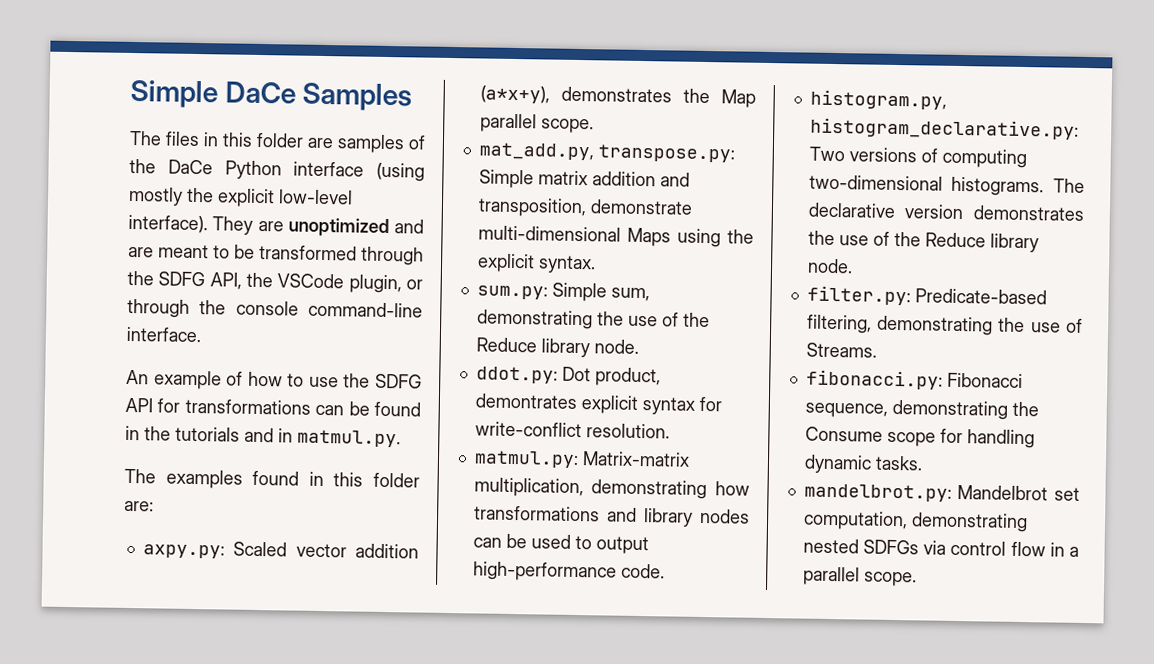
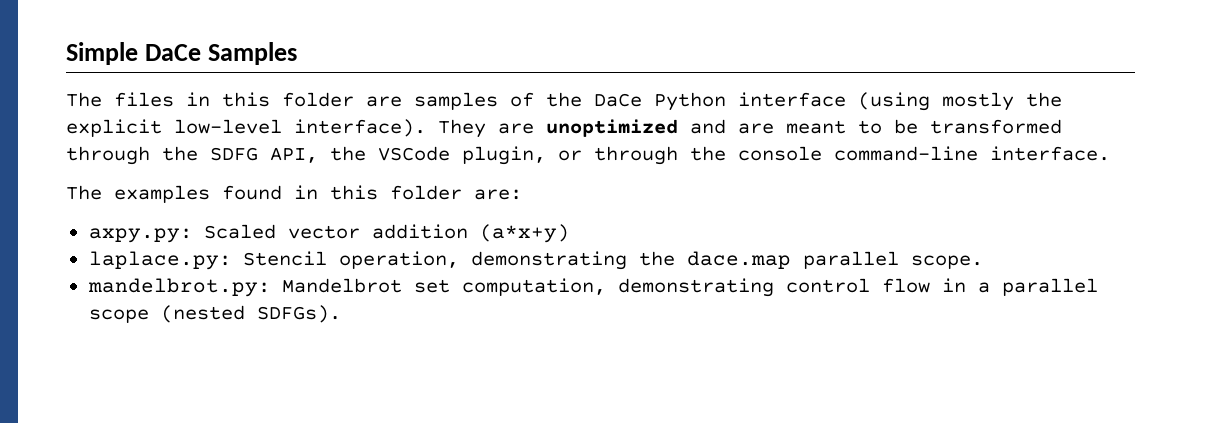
[126,369,423,390] [125,397,421,417] [125,425,401,448] // An example of how to use the SDFG API for transformations can be found in the tutorials and in matmul.py. -> (1110, 153) none
[479,85,756,108] [479,113,594,134] [478,142,735,163] [478,169,690,189] [477,197,693,218] [477,225,754,248] [476,253,596,274] [476,282,650,302] [476,309,710,330] [475,337,639,358] [475,366,661,387] [474,393,722,415] [474,421,670,439] [473,450,690,469] [473,477,750,500] [473,505,750,527] [472,533,649,555] [472,561,665,582] [809,89,947,110] [809,117,1079,140] [808,146,1027,169] [808,174,1085,197] [807,202,1085,221] [807,230,1039,253] [806,258,853,274] [806,285,1047,306] [806,314,1083,336] [805,342,877,358] [805,369,1023,390] [804,399,1039,420] [804,426,1035,449] [803,454,923,474] (a*x+y), demonstrates the Map parallel scope. // mat_add.py, transpose.py: Simple matrix addition and transposition, demonstrate multi-dimensional Maps using the explicit syntax. // sum.py: Simple sum, demonstrating the use of the Reduce library node. // ddot.py: Dot product, demontrates explicit syntax for write-conflict resolution. // matmul.py: Matrix-matrix multiplication, demonstrating how transformations and library nodes can be used to output high-performance code. // histogram.py, histogram_declarative.py: Two versions of computing two-dimensional histograms. The declarative version demonstrates the use of the Reduce library node. // filter.py: Predicate-based filtering, demonstrating the use of Streams. // fibonacci.py: Fibonacci sequence, demonstrating the Consume scope for handling dynamic tasks. -> [479,224,569,243] [88,251,983,270] (a*x+y) // laplace.py: Stencil operation, demonstrating the dace.map parallel scope.
[802,538,947,555] nested SDFGs via -> (774, 287) none
[863,571,917,587] scope. -> [88,305,341,323] scope (nested SDFGs).

